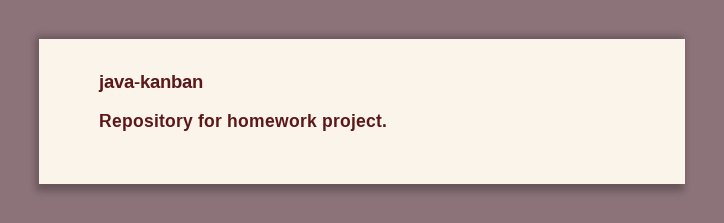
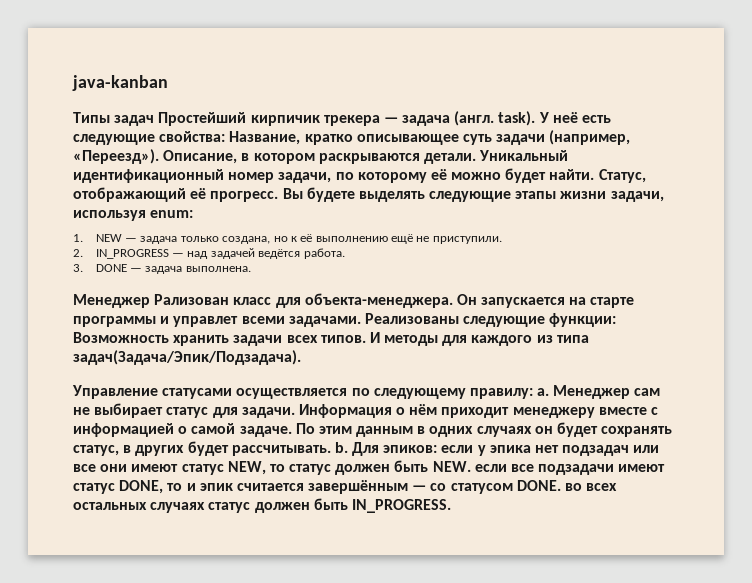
[99,114,387,131] Repository for homework project. -> [73,111,612,126] [73,130,631,145] [73,149,569,164] [73,168,646,183] [73,187,664,202] [73,210,194,221] [73,234,502,244] [73,248,345,259] [73,264,251,274] [73,293,635,308] [73,313,617,327] [73,332,589,346] [73,350,301,365] [72,385,661,399] [73,403,659,418] [73,422,673,437] [73,441,660,456] [73,460,666,475] [73,480,618,494] [73,498,451,513] Типы задач Простейший кирпичик трекера — задача (англ. task). У неё есть следующие свойства: Название, кратко описывающее суть задачи (например, «Переезд»). Описание, в котором раскрываются детали. Уникальный идентификационный номер задачи, по которому её можно будет найти. Статус, отображающий её прогресс. Вы будете выделять следующие этапы жизни задачи, используя enum: // 1. NEW — задача только создана, но к её выполнению ещё не приступили. // 2. IN_PROGRESS — над задачей ведётся работа. // 3. DONE — задача выполнена. // Менеджер Рализован класс для объекта-менеджера. Он запускается на старте программы и управлет всеми задачами. Реализованы следующие функции: Возможность хранить задачи всех типов. И методы для каждого из типа задач(Задача/Эпик/Подзадача). // Управление статусами осуществляется по следующему правилу: a. Менеджер сам не выбирает статус для задачи. Информация о нём приходит менеджеру вместе с информацией о самой задаче. По этим данным в одних случаях он будет сохранять статус, в других будет рассчитывать. b. Для эпиков: если у эпика нет подзадач или все они имеют статус NEW, то статус должен быть NEW. если все подзадачи имеют статус DONE, то и эпик считается завершённым — со статусом DONE. во всех остальных случаях статус должен быть IN_PROGRESS.

